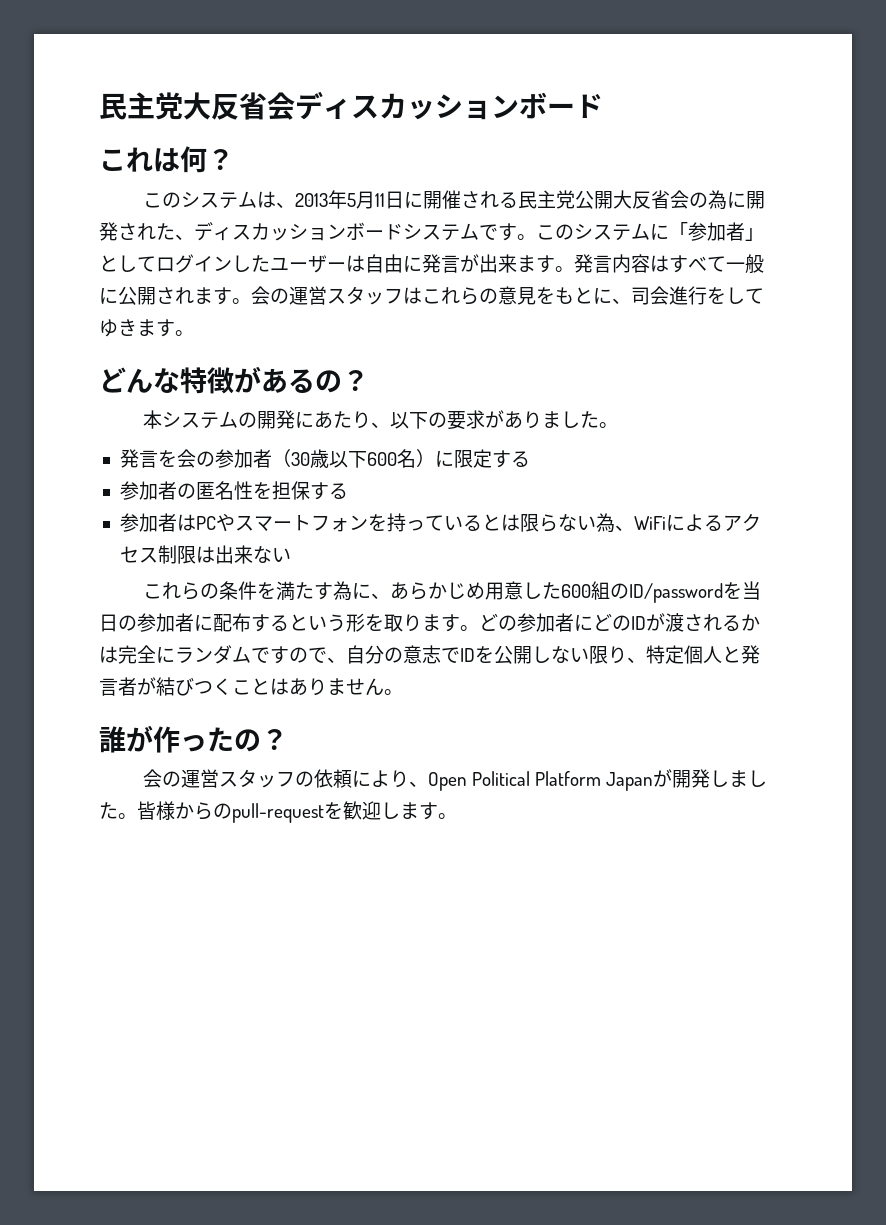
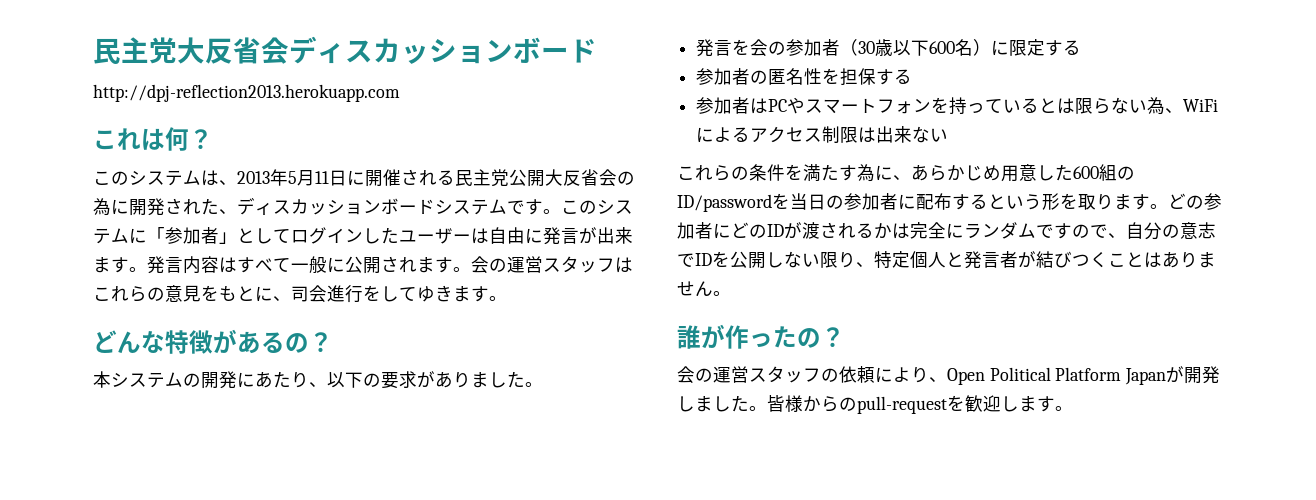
(603, 106) none -> [93,84,400,102] // http://dpj-reflection2013.herokuapp.com

